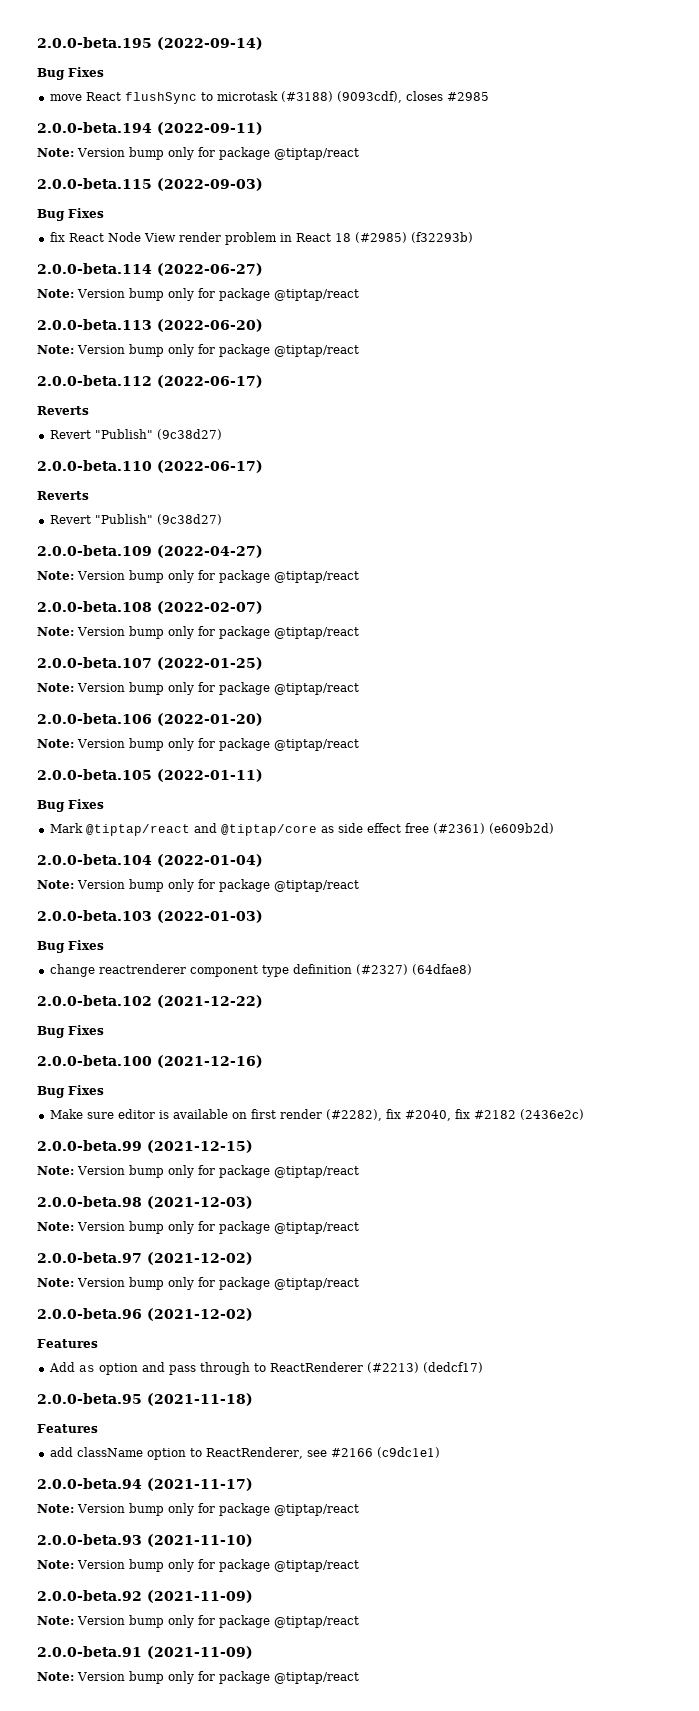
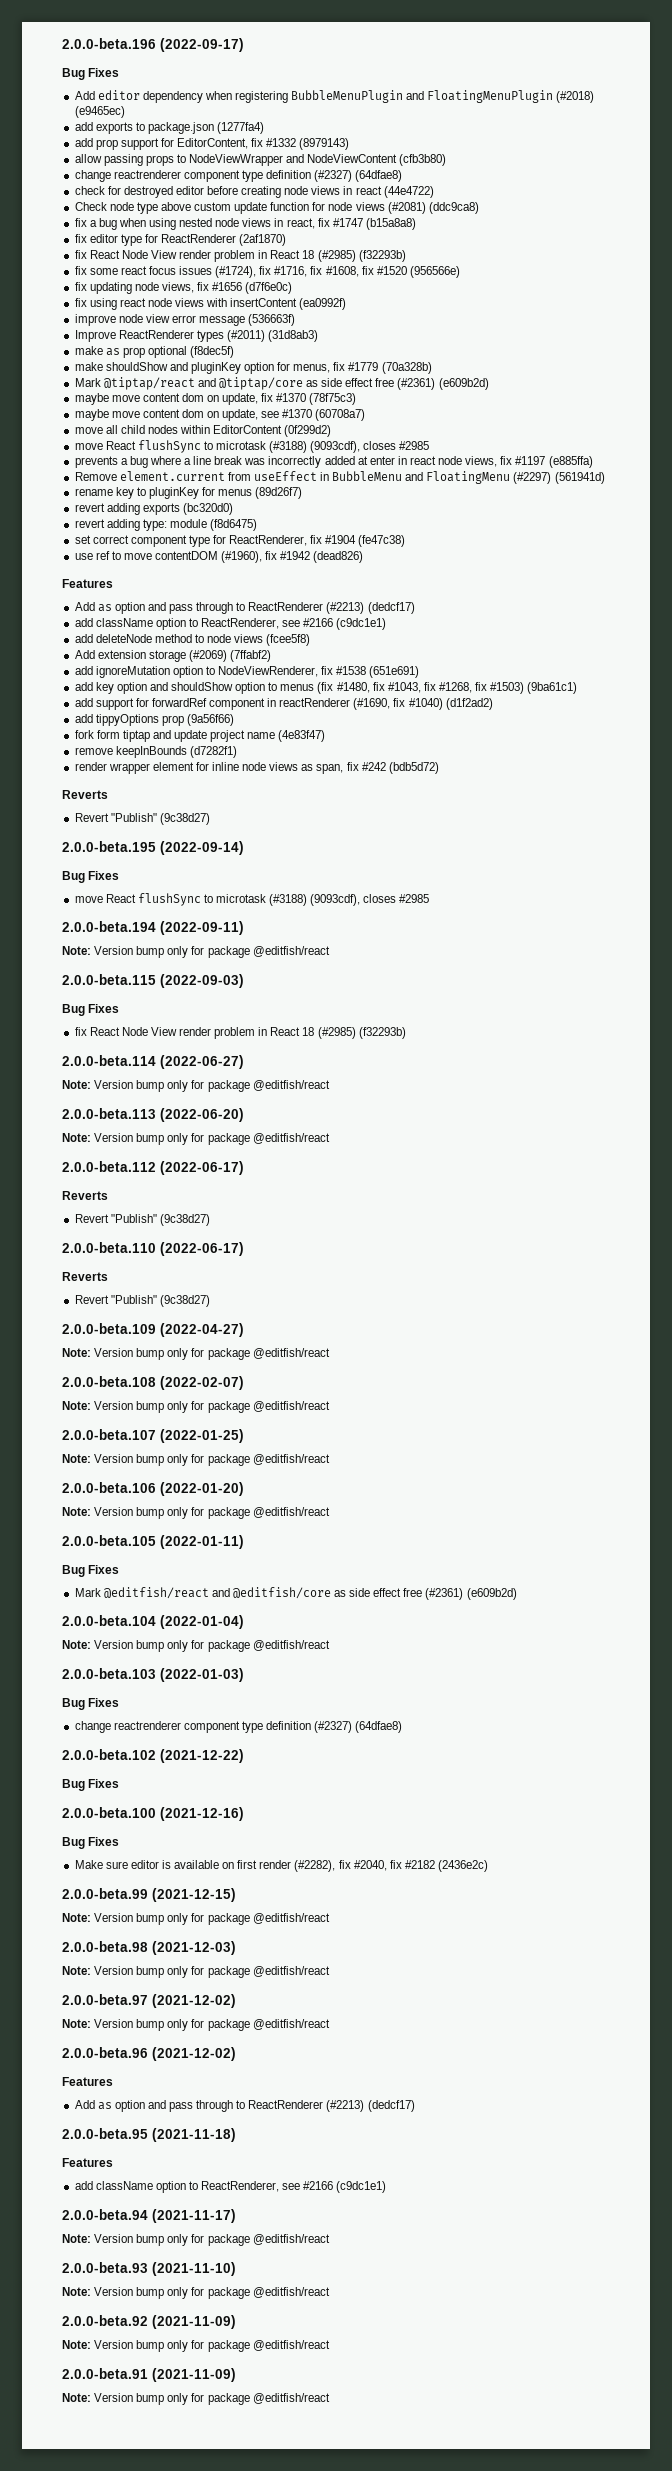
(37, 42) none -> [62,38,244,52] [62,68,120,80] [74,90,595,103] [74,106,125,118] [74,122,265,134] [74,138,350,150] [74,154,447,166] [74,170,403,182] [74,186,434,198] [74,202,479,214] [74,218,416,230] [74,234,287,246] [74,250,406,262] [74,266,460,278] [74,282,293,294] [74,298,347,310] [74,314,296,326] [74,330,319,342] [74,346,235,358] [74,362,432,374] [74,377,489,390] [74,393,357,405] [74,409,366,421] [74,425,332,437] [74,440,430,453] [74,456,593,468] [74,471,605,484] [74,487,303,499] [74,503,233,515] [74,519,258,531] [74,535,406,547] [74,551,364,563] [62,579,113,588] [74,602,415,614] [74,618,387,630] [74,634,311,646] [74,650,272,662] [74,666,420,678] [74,682,578,694] [74,698,493,710] [74,714,234,726] [74,730,326,742] [74,746,237,758] [74,762,439,774] [62,790,108,799] [74,813,210,825] 2.0.0-beta.196 (2022-09-17) // Bug Fixes // Add editor dependency when registering BubbleMenuPlugin and FloatingMenuPlugin (#2018) (e9465ec) // add exports to package.json (1277fa4) // add prop support for EditorContent, fix #1332 (8979143) // allow passing props to NodeViewWrapper and NodeViewContent (cfb3b80) // change reactrenderer component type definition (#2327) (64dfae8) // check for destroyed editor before creating node views in react (44e4722) // Check node type above custom update function for node views (#2081) (ddc9ca8) // fix a bug when using nested node views in react, fix #1747 (b15a8a8) // fix editor type for ReactRenderer (2af1870) // fix React Node View render problem in React 18 (#2985) (f32293b) // fix some react focus issues (#1724), fix #1716, fix #1608, fix #1520 (956566e) // fix updating node views, fix #1656 (d7f6e0c) // fix using react node views with insertContent (ea0992f) // improve node view error message (536663f) // Improve ReactRenderer types (#2011) (31d8ab3) // make as prop optional (f8dec5f) // make shouldShow and pluginKey option for menus, fix #1779 (70a328b) // Mark @tiptap/react and @tiptap/core as side effect free (#2361) (e609b2d) // maybe move content dom on update, fix #1370 (78f75c3) // maybe move content dom on update, see #1370 (60708a7) // move all child nodes within EditorContent (0f299d2) // move React flushSync to microtask (#3188) (9093cdf), closes #2985 // prevents a bug where a line break was incorrectly added at enter in react node views, fix #1197 (e885ffa) // Remove element.current from useEffect in BubbleMenu and FloatingMenu (#2297) (561941d) // rename key to pluginKey for menus (89d26f7) // revert adding exports (bc320d0) // revert adding type: module (f8d6475) // set correct component type for ReactRenderer, fix #1904 (fe47c38) // use ref to move contentDOM (#1960), fix #1942 (dead826) // Features // Add as option and pass through to ReactRenderer (#2213) (dedcf17) // add className option to ReactRenderer, see #2166 (c9dc1e1) // add deleteNode method to node views (fcee5f8) // Add extension storage (#2069) (7ffabf2) // add ignoreMutation option to NodeViewRenderer, fix #1538 (651e691) // add key option and shouldShow option to menus (fix #1480, fix #1043, fix #1268, fix #1503) (9ba61c1) // add support for forwardRef component in reactRenderer (#1690, fix #1040) (d1f2ad2) // add tippyOptions prop (9a56f66) // fork form tiptap and update project name (4e83f47) // remove keepInBounds (d7282f1) // render wrapper element for inline node views as span, fix #242 (bdb5d72) // Reverts // Revert "Publish" (9c38d27) //
[273,148,359,160] @tiptap/react -> [252,946,330,957] @editfish/react
[273,289,359,301] @tiptap/react -> [252,1080,330,1091] @editfish/react
[273,345,359,357] @tiptap/react -> [252,1133,330,1144] @editfish/react
[273,571,359,583] @tiptap/react -> [252,1348,330,1359] @editfish/react
[273,627,359,639] @tiptap/react -> [252,1401,330,1412] @editfish/react
[273,683,359,695] @tiptap/react -> [252,1454,330,1465] @editfish/react
[273,739,359,751] @tiptap/react -> [252,1507,330,1518] @editfish/react
[85,823,317,836] @tiptap/react and @tiptap/core -> [103,1587,331,1599] @editfish/react and @editfish/core
[273,880,359,892] @tiptap/react -> [252,1640,330,1651] @editfish/react
[273,1166,359,1178] @tiptap/react -> [252,1913,330,1924] @editfish/react
[273,1222,359,1234] @tiptap/react -> [252,1966,330,1977] @editfish/react
[273,1278,359,1290] @tiptap/react -> [252,2019,330,2030] @editfish/react
[273,1504,359,1516] @tiptap/react -> [252,2234,330,2245] @editfish/react
[273,1560,359,1572] @tiptap/react -> [252,2287,330,2298] @editfish/react
[273,1616,359,1628] @tiptap/react -> [252,2340,330,2351] @editfish/react
[273,1672,359,1684] @tiptap/react -> [252,2393,330,2404] @editfish/react

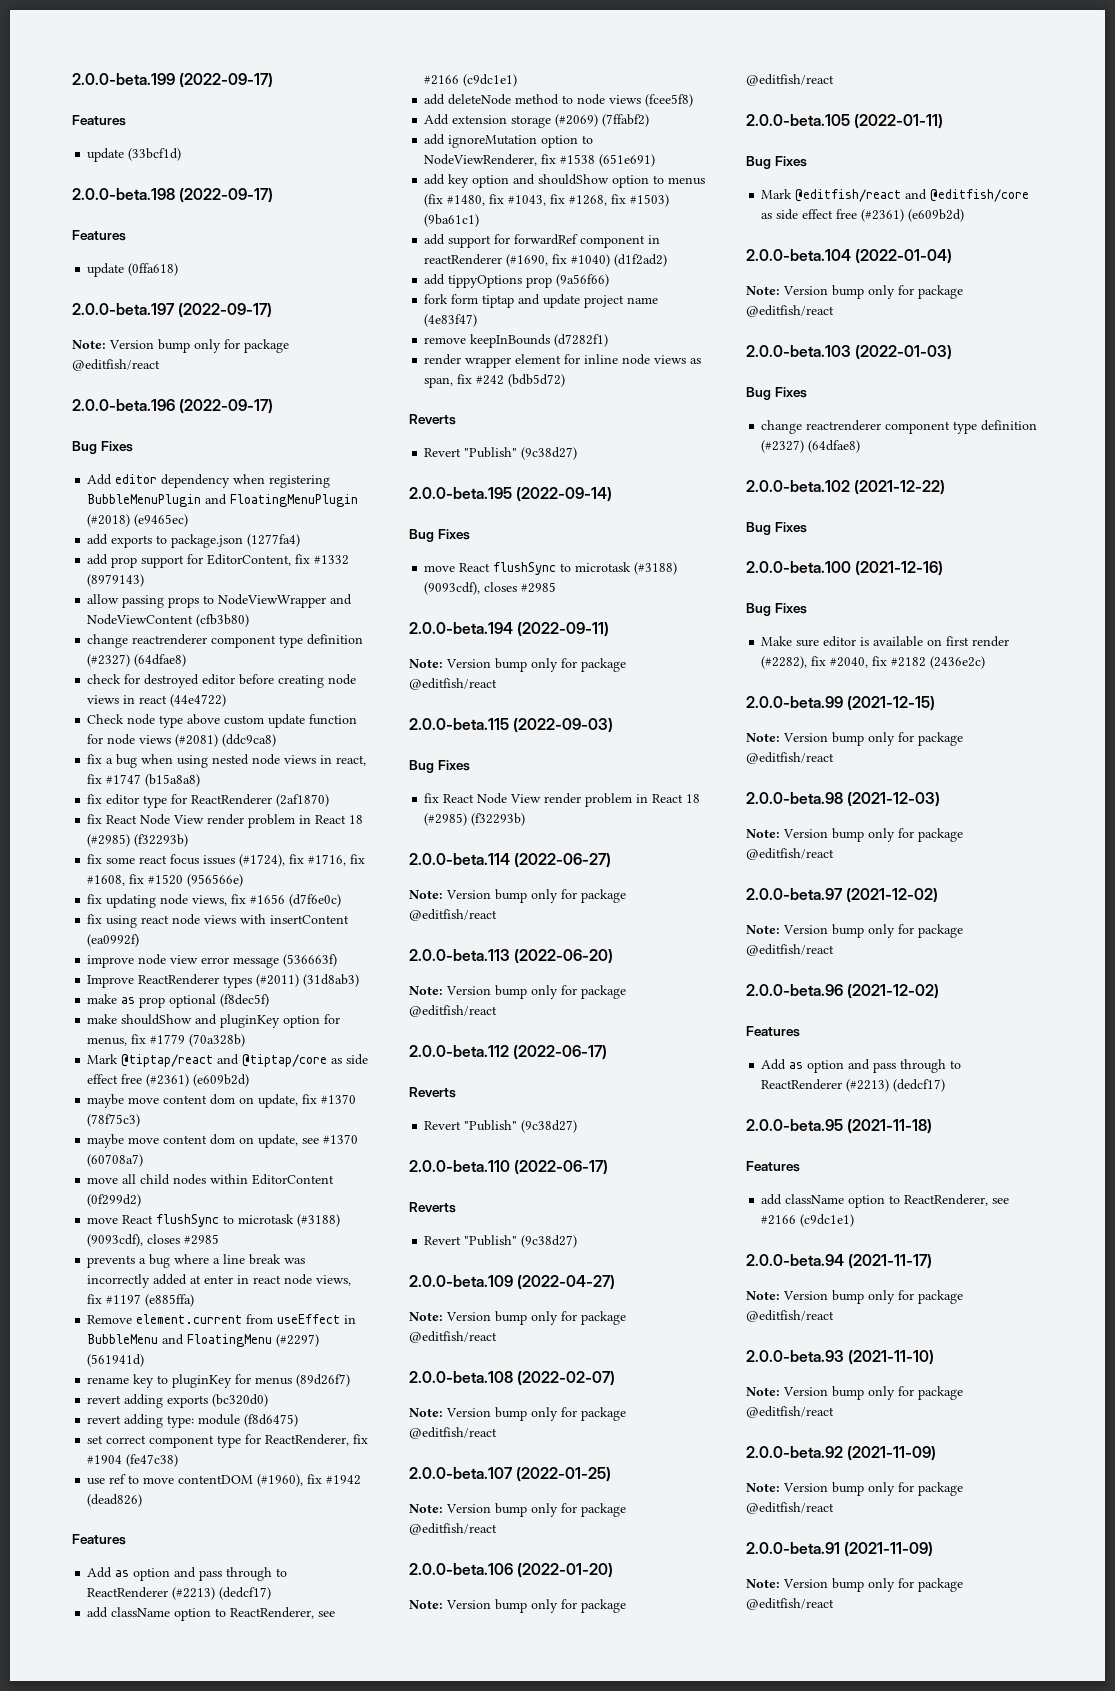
(62, 43) none -> [72,73,274,88] [72,115,126,126] [87,148,182,162] [72,188,274,203] [72,230,126,241] [87,263,179,277] [72,303,273,318] [72,339,289,353] [72,359,160,371] 2.0.0-beta.199 (2022-09-17) // Features // update (33bcf1d) // 2.0.0-beta.198 (2022-09-17) // Features // update (0ffa618) // 2.0.0-beta.197 (2022-09-17) // Note: Version bump only for package @editfish/react //

